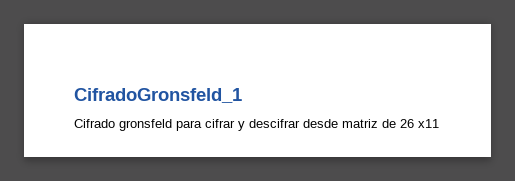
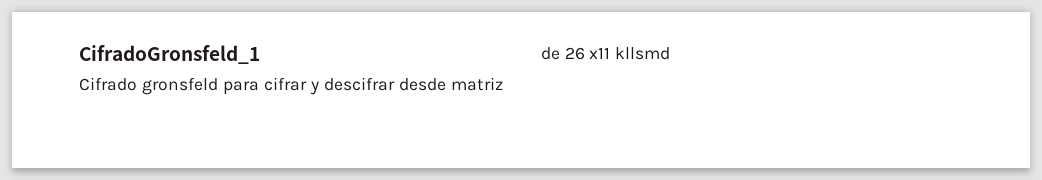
(439, 123) none -> [615,47,671,60] kllsmd

